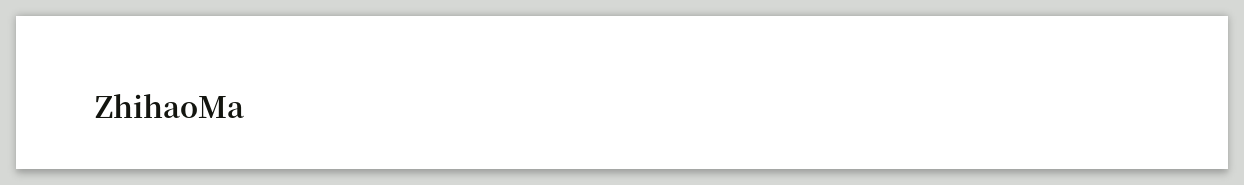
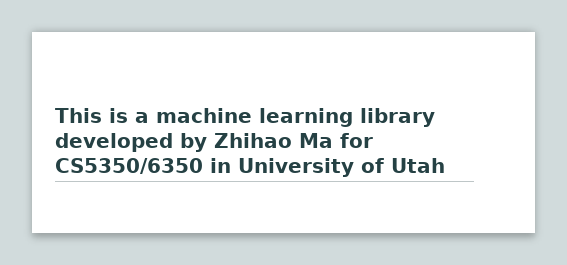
[95,94,244,118] ZhihaoMa -> [55,108,435,127] [55,133,373,152] [55,158,445,177] This is a machine learning library developed by Zhihao Ma for CS5350/6350 in University of Utah

